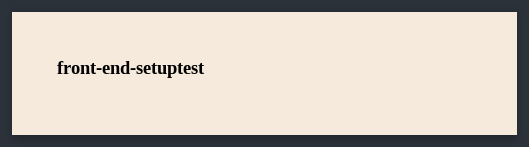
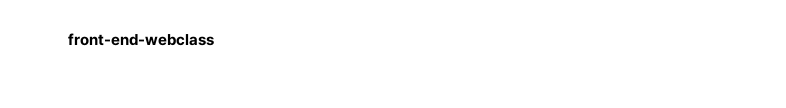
[57,61,205,78] front-end-setuptest -> [68,33,214,46] front-end-webclass

